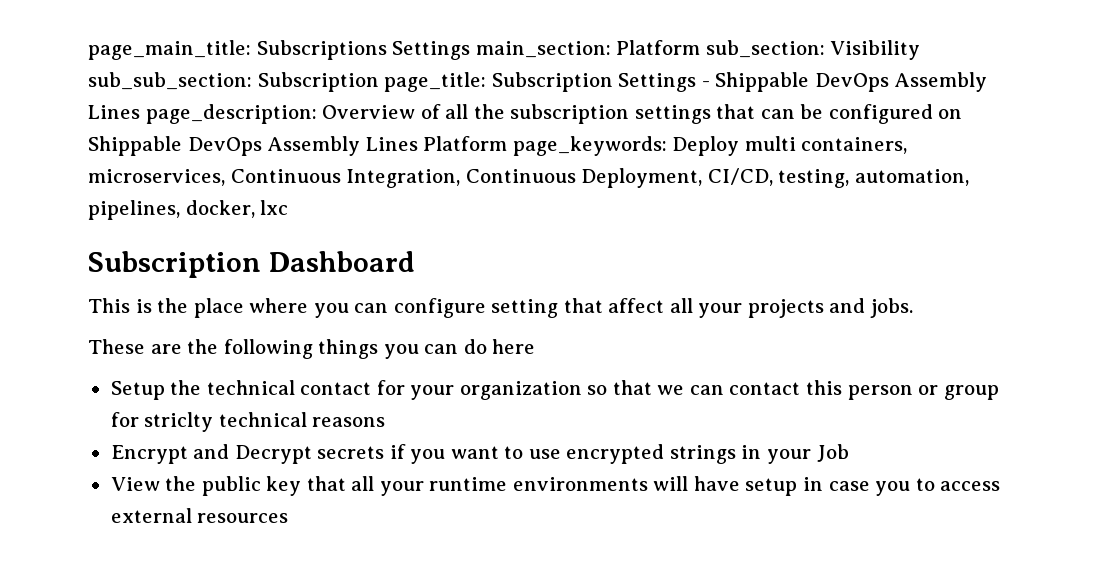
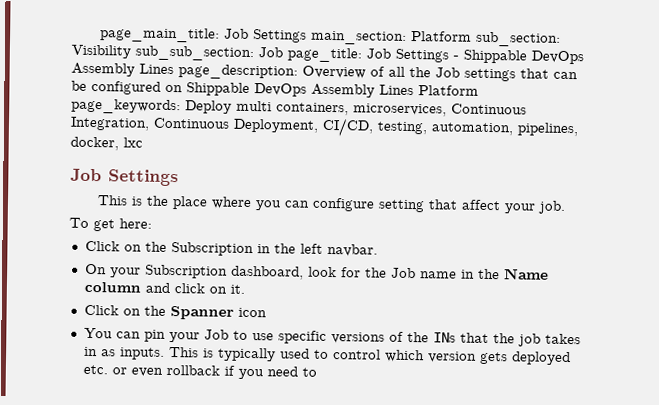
[256,40,387,60] Subscriptions -> [224,28,250,39] Job
[257,72,613,92] Subscription page_title: Subscription -> [258,47,391,63] Job page_title: Job
[510,104,630,124] subscription -> [435,67,460,78] Job
[88,251,415,278] Subscription Dashboard -> [70,168,179,187] Job Settings
[669,298,914,318] [88,339,536,359] [110,380,999,400] [110,412,386,432] [110,444,849,464] [110,476,1001,496] [110,508,289,523] all your projects and jobs. // These are the following things you can do here // Setup the technical contact for your organization so that we can contact this person or group for striclty technical reasons // Encrypt and Decrypt secrets if you want to use encrypted strings in your Job // View the public key that all your runtime environments will have setup in case you to access external resources -> [504,200,567,214] [69,217,152,232] [84,240,378,257] [84,263,549,280] [83,281,245,294] [83,304,267,320] [83,327,581,347] [83,346,571,366] [82,364,317,380] your job. // To get here: // Click on the Subscription in the left navbar. // On your Subscription dashboard, look for the Job name in the Name column and click on it. // Click on the Spanner icon // You can pin your Job to use specific versions of the INs that the job takes in as inputs. This is typically used to control which version gets deployed etc. or even rollback if you need to

